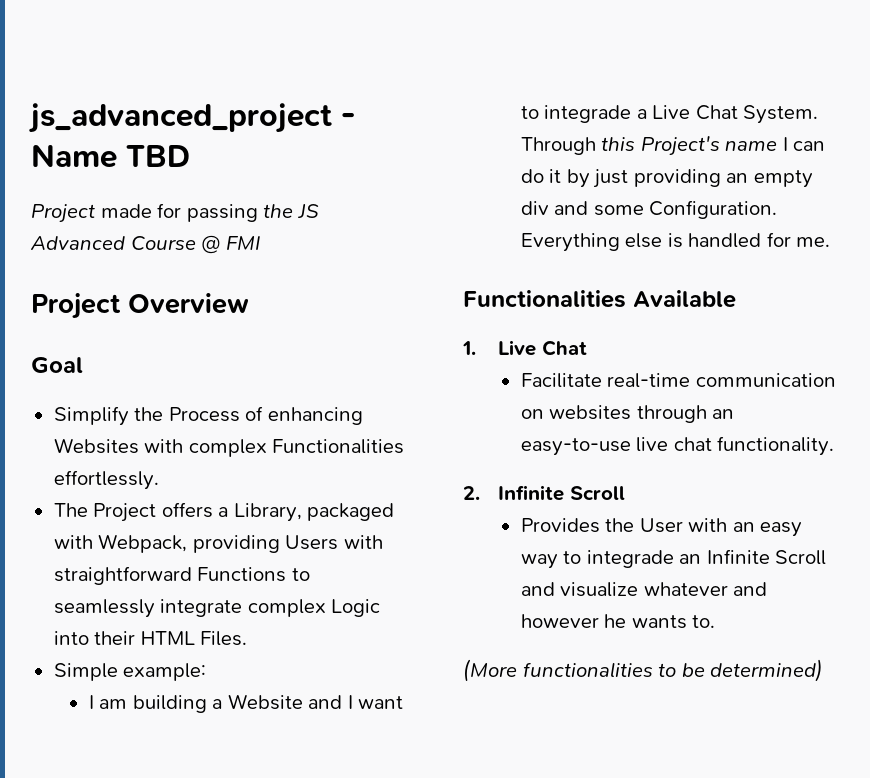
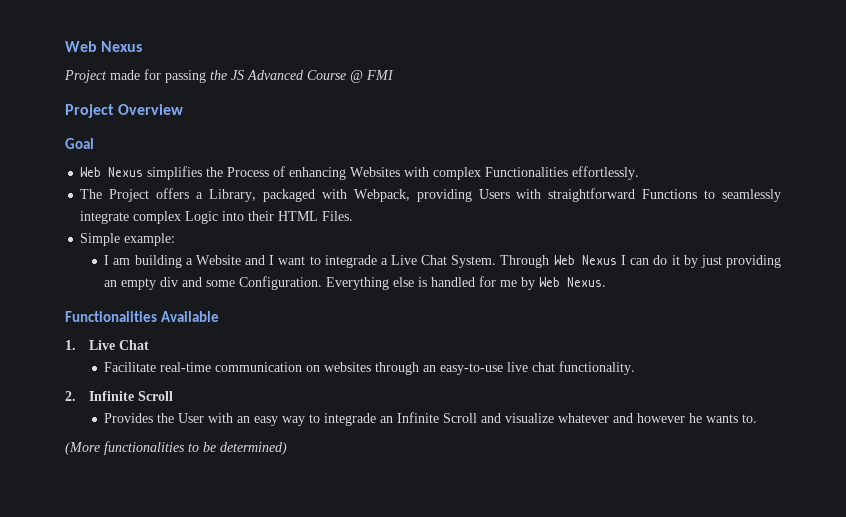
[28,103,355,133] [31,144,190,168] js_advanced_project - Name TBD -> [65,41,143,52] Web Nexus
[53,406,129,426] Simplify -> [80,166,203,180] Web Nexus simplifies
[601,136,778,156] this Project's name -> [553,255,617,265] Web Nexus
[796,237,831,247] me. -> [500,277,607,290] me by Web Nexus.

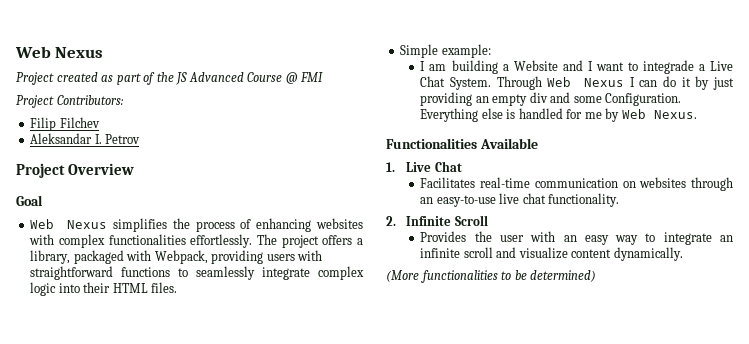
[110,69,206,83] made for passing -> [56,72,156,85] created as part of
(394, 75) none -> [16,95,124,108] [30,117,100,131] [30,133,141,144] // Project Contributors: // Filip Filchev // Aleksandar I. Petrov
[227,167,270,177] Process -> [195,221,235,232] process
[350,167,401,177] Websites -> [316,218,363,229] websites
[485,167,569,177] Functionalities -> [108,234,186,245] functionalities
[80,189,150,202] // The Project -> [256,234,319,248] The project
[209,189,256,202] Library, -> [30,250,71,264] library,
[478,189,510,199] Users -> [266,254,295,261] users
[642,189,698,199] Functions -> [121,267,171,277] functions
[185,211,219,224] Logic -> [30,282,57,296] logic
[322,211,354,221] Files. -> [151,282,178,293] files.
[104,362,157,372] Facilitate -> [420,177,476,188] Facilitates
[178,413,205,423] User -> [499,235,524,242] user
[324,412,758,426] integrade an Infinite Scroll and visualize whatever and however he wants to. -> [663,232,733,245] [420,247,683,261] integrate an infinite scroll and visualize content dynamically.

